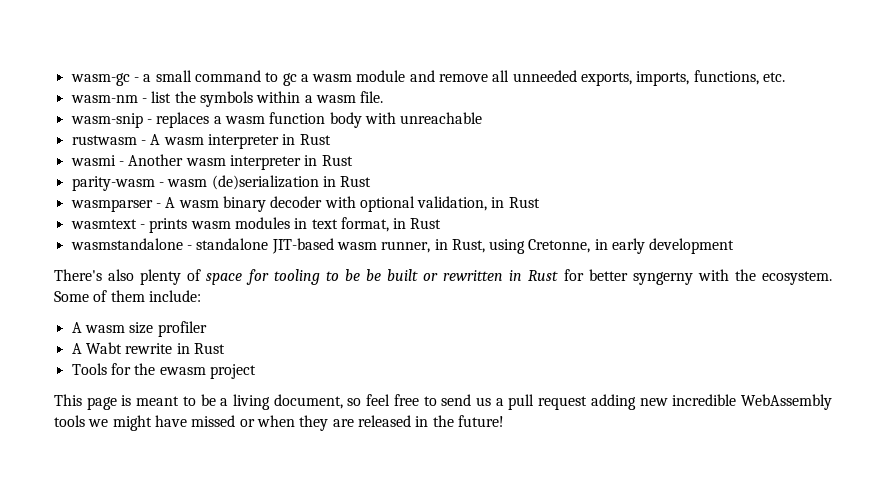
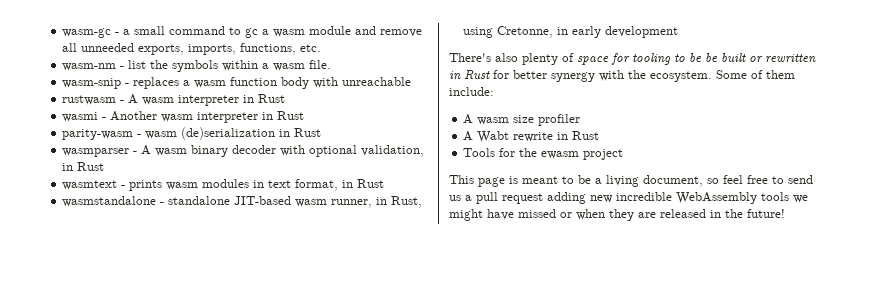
[632,272,693,285] syngerny -> [551,72,595,82] synergy

